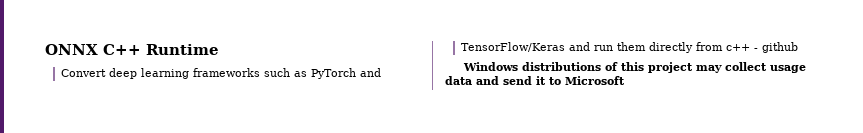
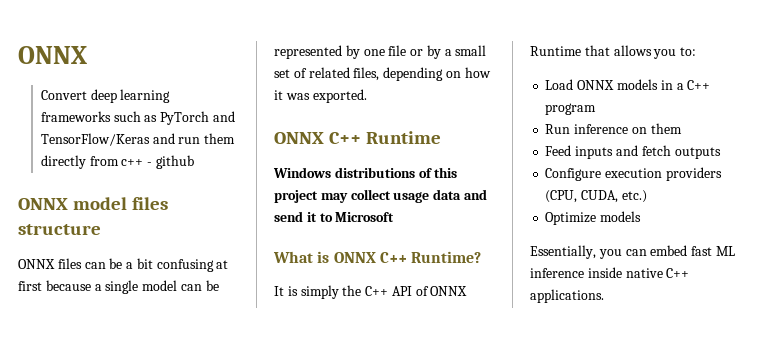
[45,44,219,55] ONNX C++ Runtime -> [18,46,87,64] ONNX
(798, 47) none -> [18,197,169,210] [18,224,101,235] [18,258,229,272] [18,280,219,294] [274,45,487,59] [274,67,491,81] [274,89,367,103] [274,131,442,144] // ONNX model files structure // ONNX files can be a bit confusing at first because a single model can be represented by one file or by a small set of related files, depending on how it was exported. // ONNX C++ Runtime
(625, 80) none -> [273,251,482,263] [274,285,468,299] [530,45,697,59] [545,79,711,90] [545,103,597,115] [545,123,682,134] [545,145,721,159] [545,167,722,181] [545,190,647,203] [545,211,642,225] [530,245,735,259] [530,267,690,278] [530,289,604,303] // What is ONNX C++ Runtime? // It is simply the C++ API of ONNX Runtime that allows you to: // Load ONNX models in a C++ program // Run inference on them // Feed inputs and fetch outputs // Configure execution providers (CPU, CUDA, etc.) // Optimize models // Essentially, you can embed fast ML inference inside native C++ applications.

